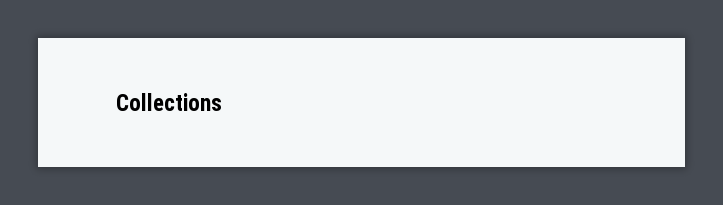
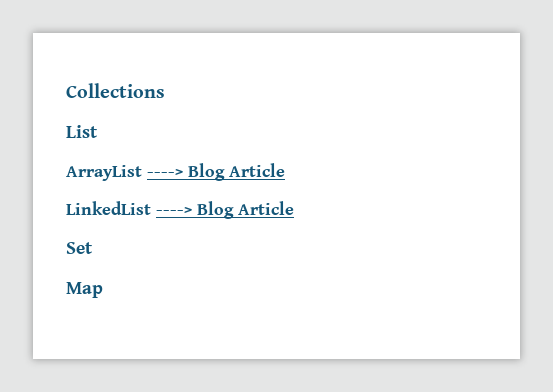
(222, 102) none -> [66,125,98,138] [66,163,285,181] [66,201,294,219] [66,242,93,254] [66,282,103,298] // List // ArrayList ----> Blog Article // LinkedList ----> Blog Article // Set // Map

